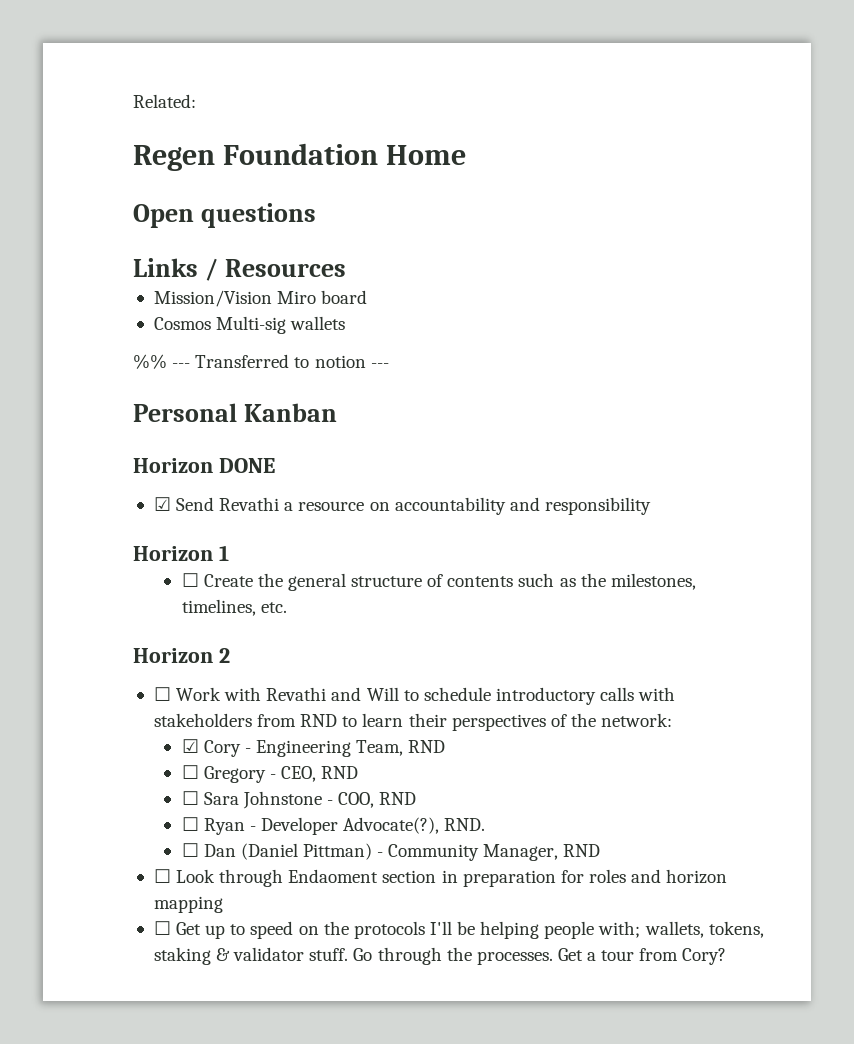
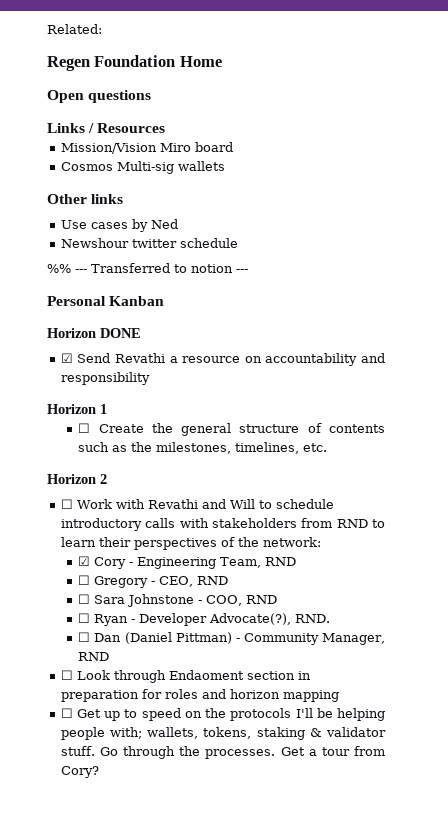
(346, 323) none -> [47,194,124,204] [60,219,178,232] [60,238,238,248] // Other links // Use cases by Ned // Newshour twitter schedule

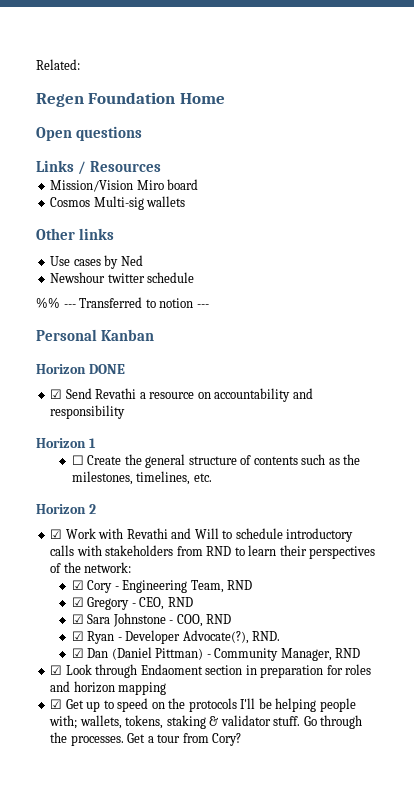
[60,499,73,509] ☐ -> [50,529,63,539] ☑
[78,575,91,585] ☐ -> [71,597,84,607] ☑
[78,594,91,604] ☐ -> [71,614,84,624] ☑
[78,613,91,623] ☐ -> [71,631,84,641] ☑
[78,632,91,642] ☐ -> [71,648,84,658] ☑
[60,670,73,680] ☐ -> [50,665,63,675] ☑
[60,708,73,718] ☐ -> [50,699,63,709] ☑

